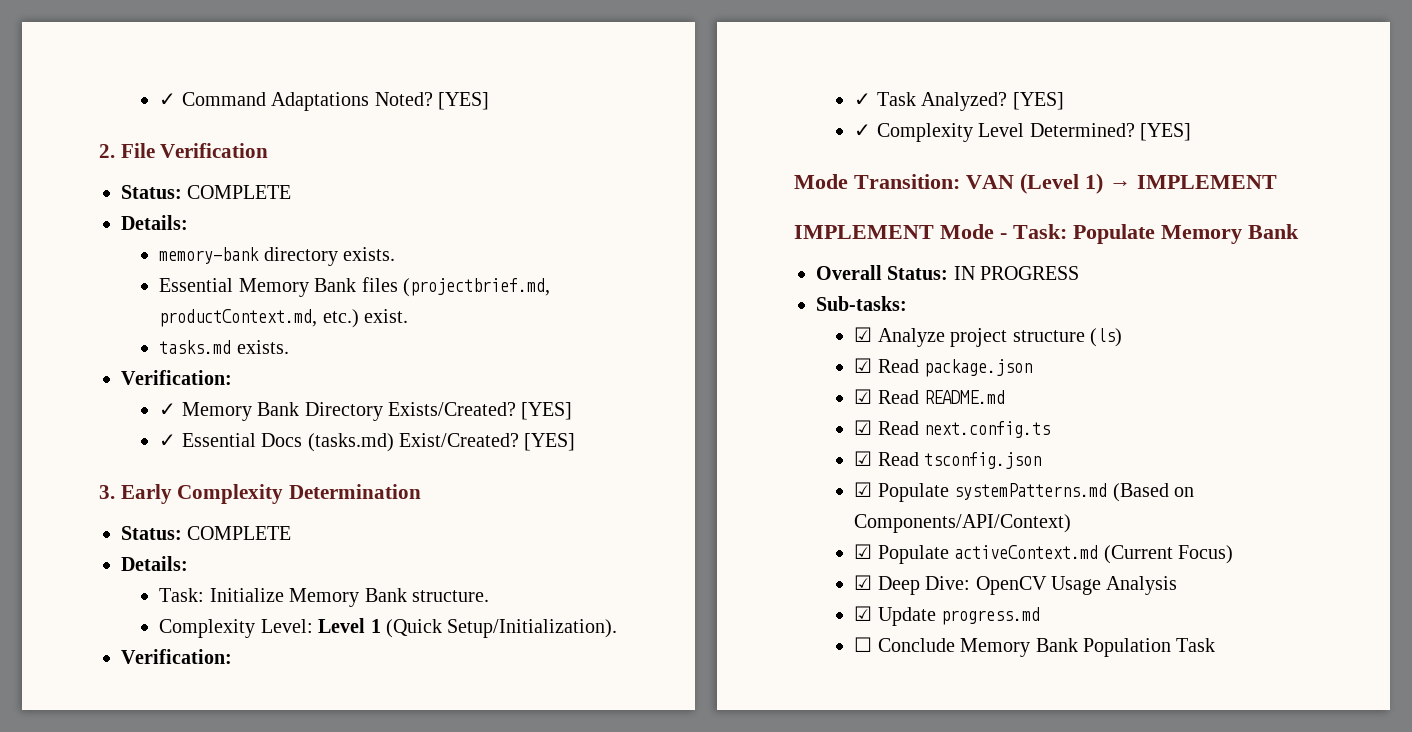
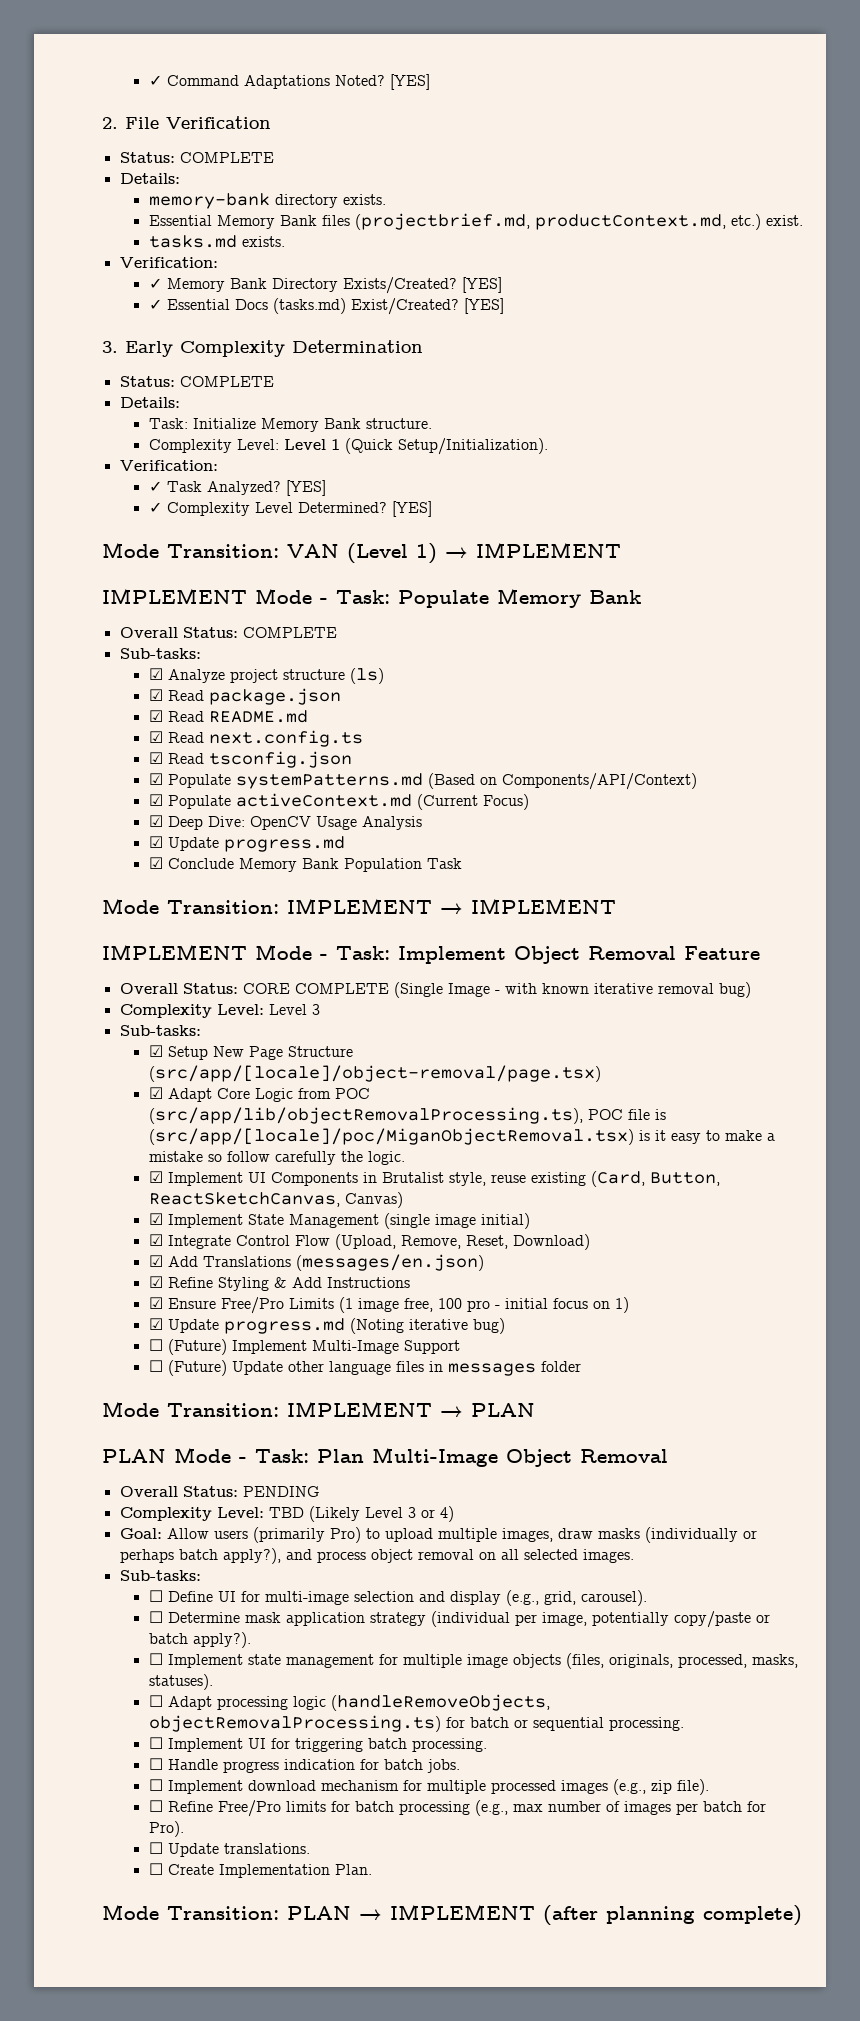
[953,266,1080,280] IN PROGRESS -> [242,627,337,638] COMPLETE
[854,637,873,652] ☐ -> [148,857,163,869] ☑
(1216, 645) none -> [102,898,616,914] [102,944,760,964] [119,982,751,998] [119,1004,320,1018] [119,1025,201,1036] [148,1045,353,1060] [148,1065,601,1082] [148,1087,370,1102] [148,1107,666,1124] [148,1128,775,1145] [148,1151,405,1165] [148,1171,720,1187] [148,1192,403,1208] [148,1213,530,1229] [148,1234,590,1250] [148,1254,484,1271] [148,1276,410,1291] [148,1297,629,1314] [148,1318,505,1334] [148,1339,460,1355] [148,1360,581,1376] [102,1401,535,1417] [102,1447,668,1467] [119,1486,320,1497] [119,1506,454,1522] [119,1527,757,1543] [119,1548,634,1564] [119,1570,201,1581] [148,1590,647,1606] [148,1611,770,1628] [148,1632,251,1648] [148,1653,798,1669] [148,1674,213,1690] [148,1694,550,1711] [148,1715,684,1732] [148,1737,487,1752] [148,1758,460,1773] [148,1779,709,1795] [148,1800,766,1817] [148,1821,184,1837] [148,1842,310,1857] [148,1863,372,1878] [102,1904,802,1926] // Mode Transition: IMPLEMENT → IMPLEMENT // IMPLEMENT Mode - Task: Implement Object Removal Feature // Overall Status: CORE COMPLETE (Single Image - with known iterative removal bug) // Complexity Level: Level 3 // Sub-tasks: // ☑ Setup New Page Structure (src/app/[locale]/object-removal/page.tsx) // ☑ Adapt Core Logic from POC (src/app/lib/objectRemovalProcessing.ts), POC file is (src/app/[locale]/poc/MiganObjectRemoval.tsx) is it easy to make a mistake so follow carefully the logic. // ☑ Implement UI Components in Brutalist style, reuse existing (Card, Button, ReactSketchCanvas, Canvas) // ☑ Implement State Management (single image initial) // ☑ Integrate Control Flow (Upload, Remove, Reset, Download) // ☑ Add Translations (messages/en.json) // ☑ Refine Styling & Add Instructions // ☑ Ensure Free/Pro Limits (1 image free, 100 pro - initial focus on 1) // ☑ Update progress.md (Noting iterative bug) // ☐ (Future) Implement Multi-Image Support // ☐ (Future) Update other language files in messages folder // Mode Transition: IMPLEMENT → PLAN // PLAN Mode - Task: Plan Multi-Image Object Removal // Overall Status: PENDING // Complexity Level: TBD (Likely Level 3 or 4) // Goal: Allow users (primarily Pro) to upload multiple images, draw masks (individually or perhaps batch apply?), and process object removal on all selected images. // Sub-tasks: // ☐ Define UI for multi-image selection and display (e.g., grid, carousel). // ☐ Determine mask application strategy (individual per image, potentially copy/paste or batch apply?). // ☐ Implement state management for multiple image objects (files, originals, processed, masks, statuses). // ☐ Adapt processing logic (handleRemoveObjects, objectRemovalProcessing.ts) for batch or sequential processing. // ☐ Implement UI for triggering batch processing. // ☐ Handle progress indication for batch jobs. // ☐ Implement download mechanism for multiple processed images (e.g., zip file). // ☐ Refine Free/Pro limits for batch processing (e.g., max number of images per batch for Pro). // ☐ Update translations. // ☐ Create Implementation Plan. // Mode Transition: PLAN → IMPLEMENT (after planning complete)

